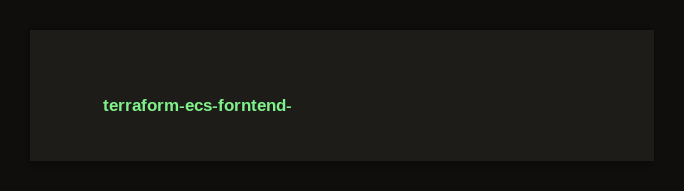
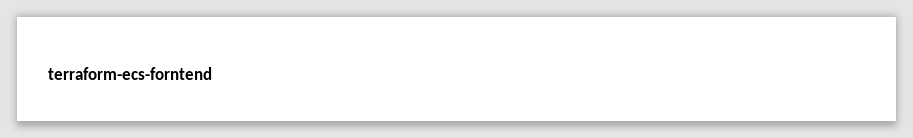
[103,99,292,111] terraform-ecs-forntend- -> [48,67,212,80] terraform-ecs-forntend

